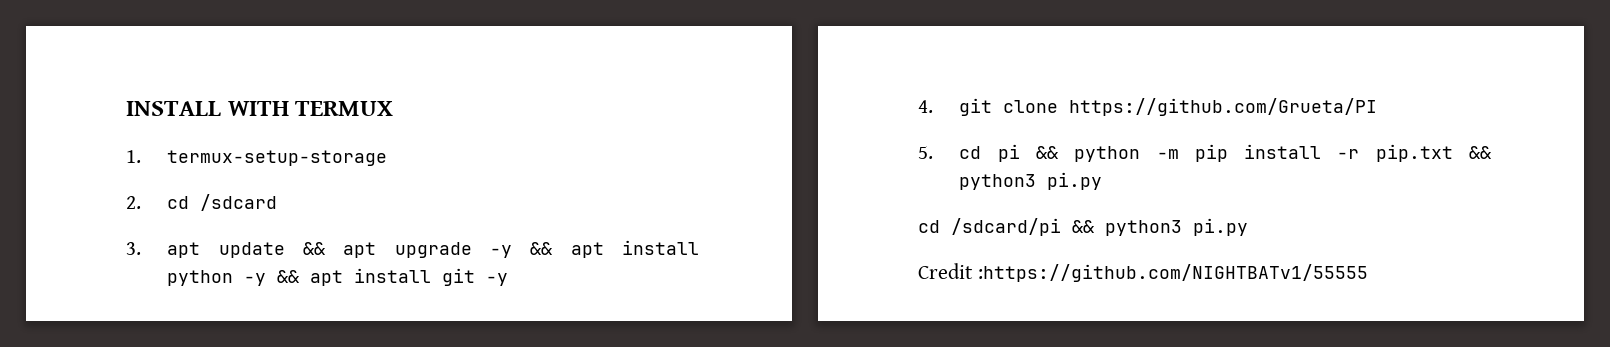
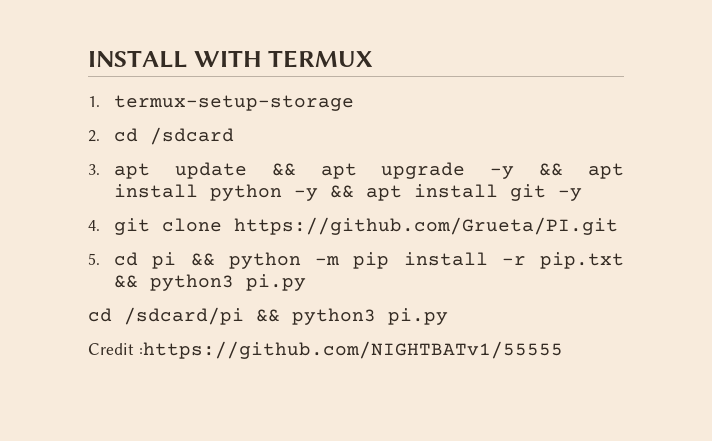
[1069,98,1378,116] https://github.com/Grueta/PI -> [234,217,619,235] https://github.com/Grueta/PI.git

